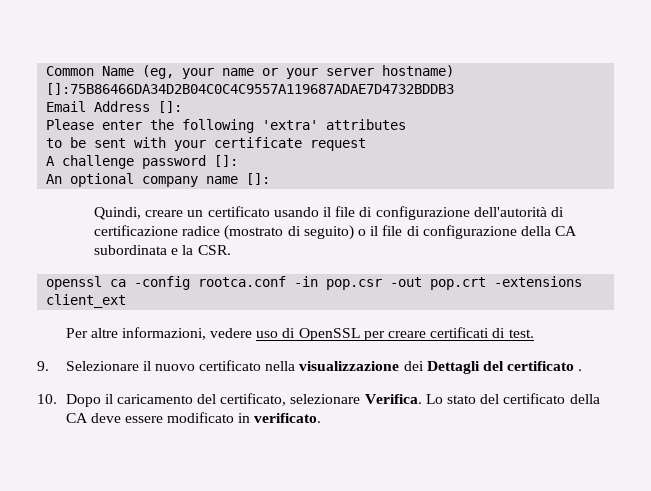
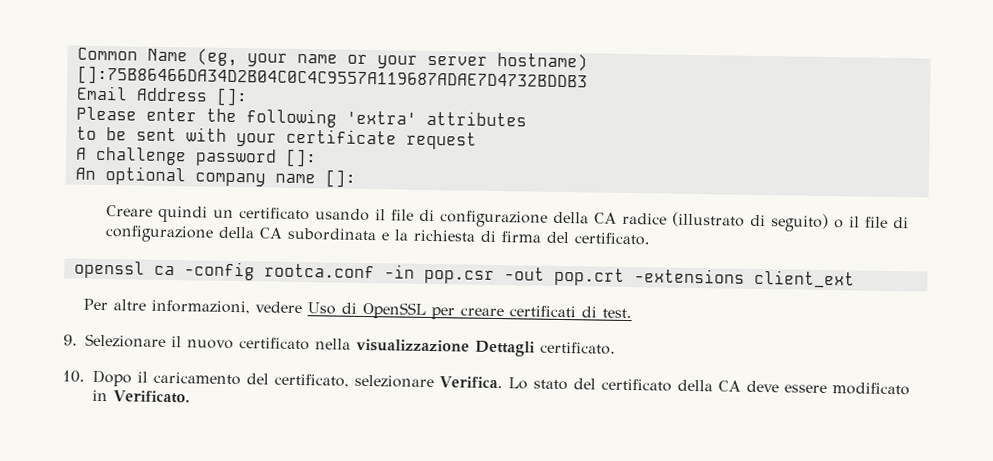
[94,207,184,220] Quindi, creare -> [105,205,208,223] Creare quindi
[473,207,564,217] [94,225,284,240] dell'autorità di certificazione radice (mostrato -> [552,211,745,228] della CA radice (illustrato
[197,245,231,255] CSR. -> [412,229,650,246] richiesta di firma del certificato.
[256,331,279,338] uso -> [307,302,337,315] Uso
[403,361,583,374] dei Dettagli del certificato . -> [475,340,616,357] Dettagli certificato.
[254,413,322,423] verificato. -> [113,390,190,404] Verificato.

